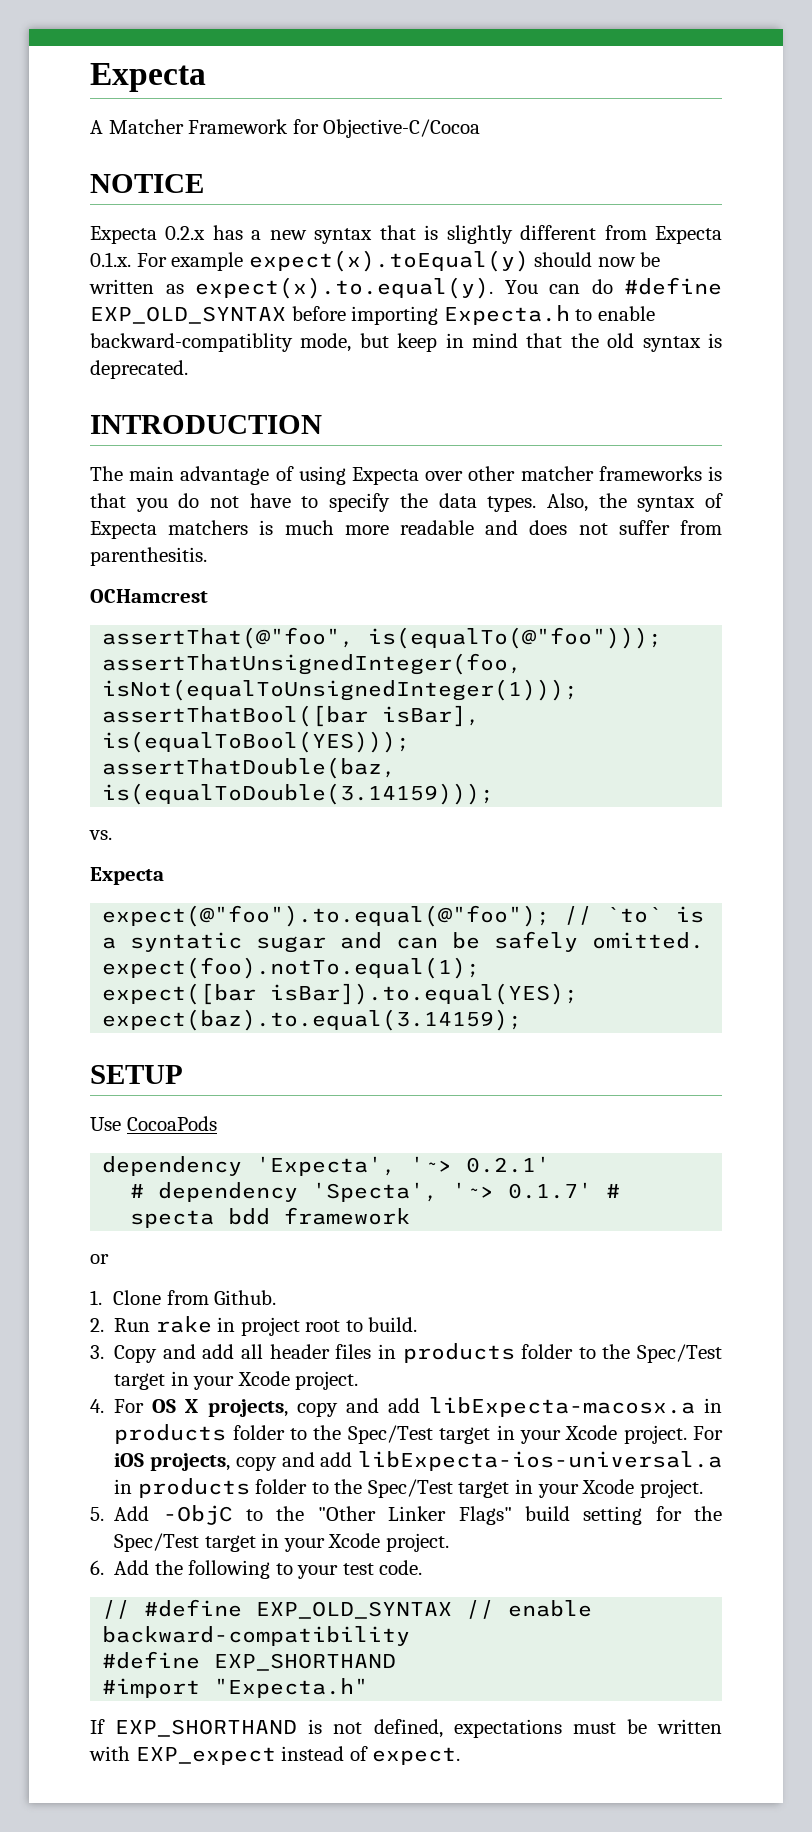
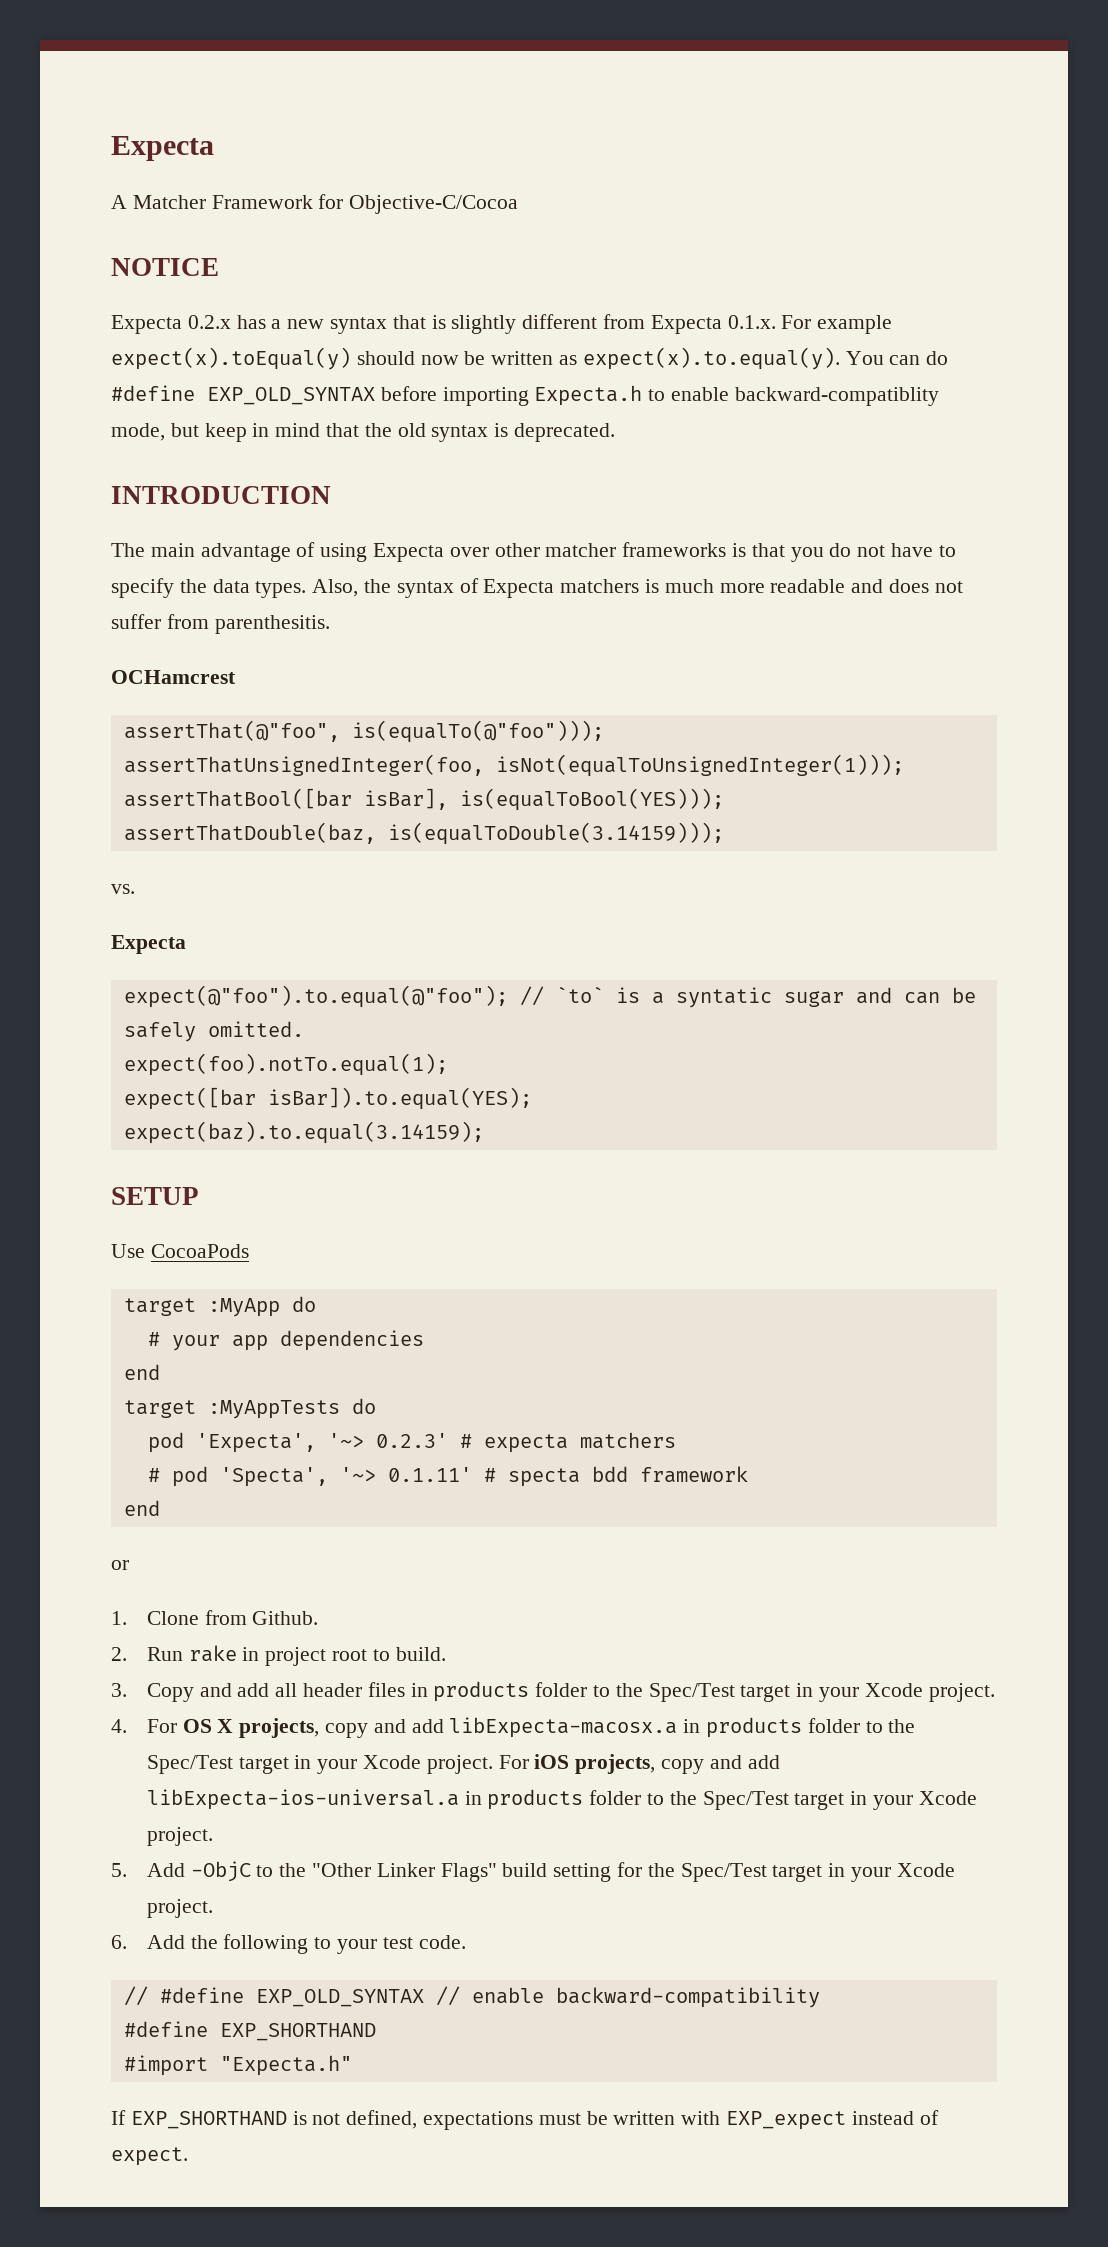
[102,1156,551,1176] [130,1182,299,1202] dependency 'Expecta', '~> 0.2.1' // # dependency -> [123,1296,316,1317] [147,1330,424,1351] [123,1364,160,1380] [123,1398,376,1419] [147,1432,676,1453] [147,1466,208,1487] target :MyApp do // # your app dependencies // end // target :MyAppTests do // pod 'Expecta', '~> 0.2.3' # expecta matchers // # pod
[508,1182,593,1199] 0.1.7' -> [387,1467,472,1482] 0.1.11'
(411, 1216) none -> [123,1500,160,1516] // end

